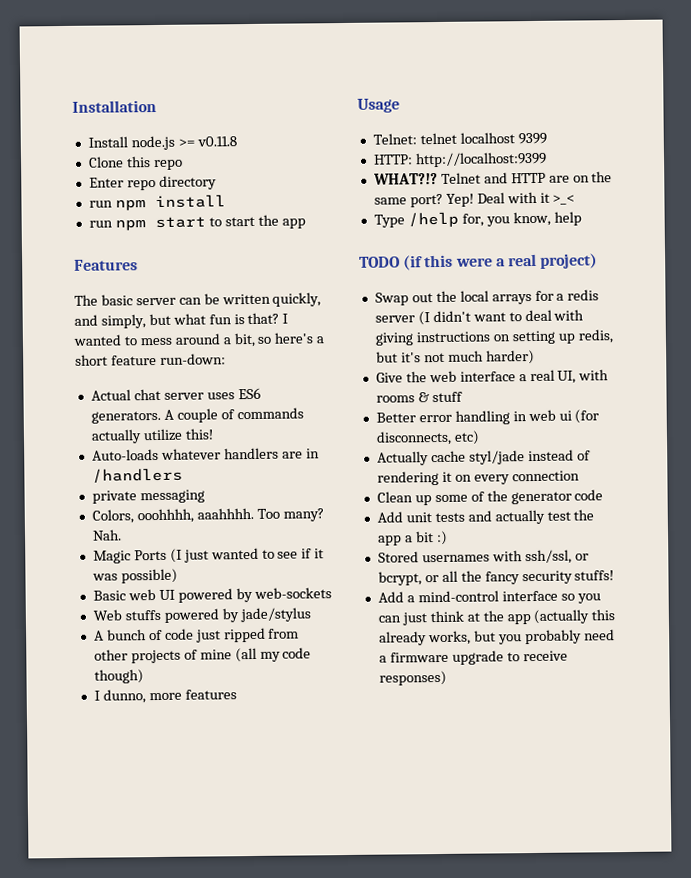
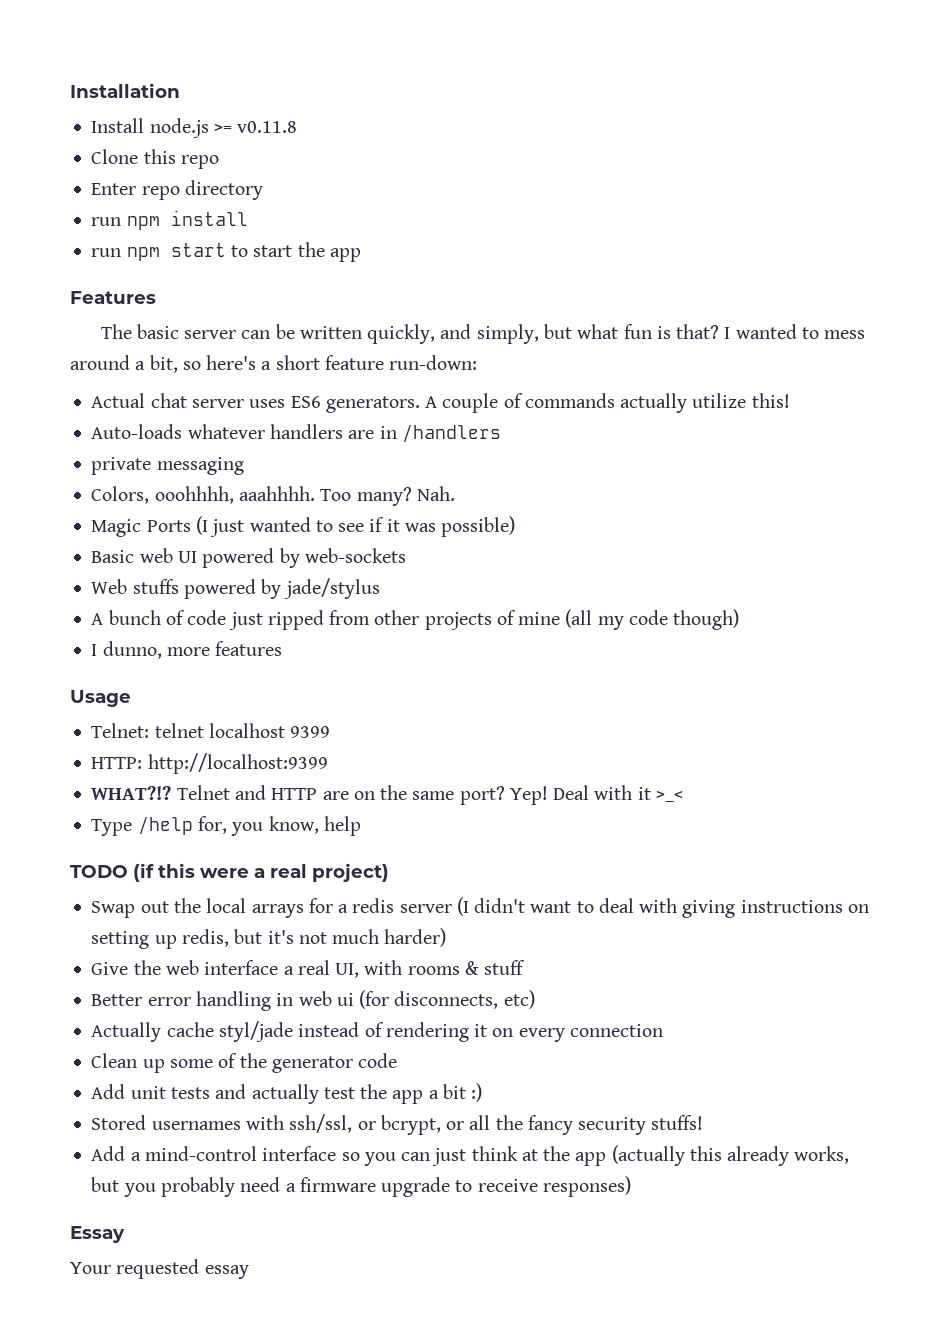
(447, 678) none -> [70,1226,125,1243] [70,1259,249,1279] // Essay // Your requested essay

